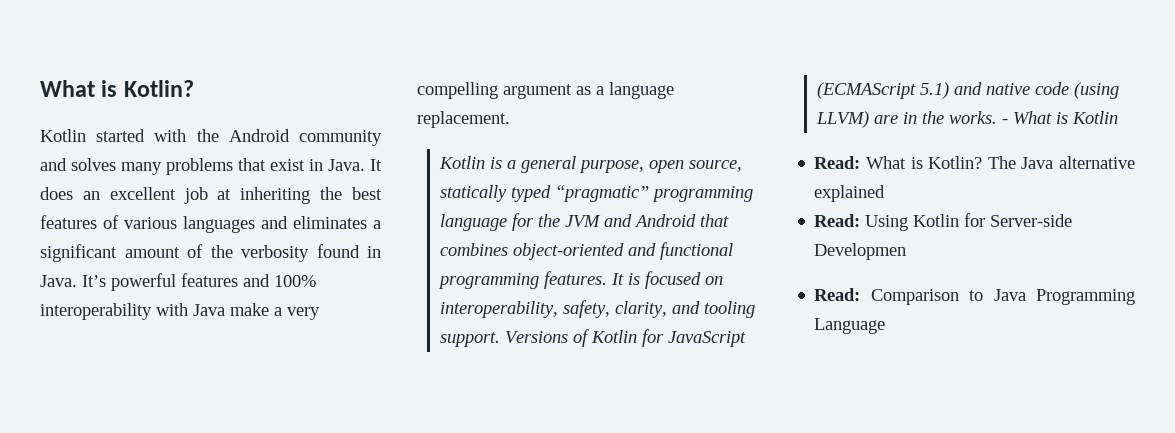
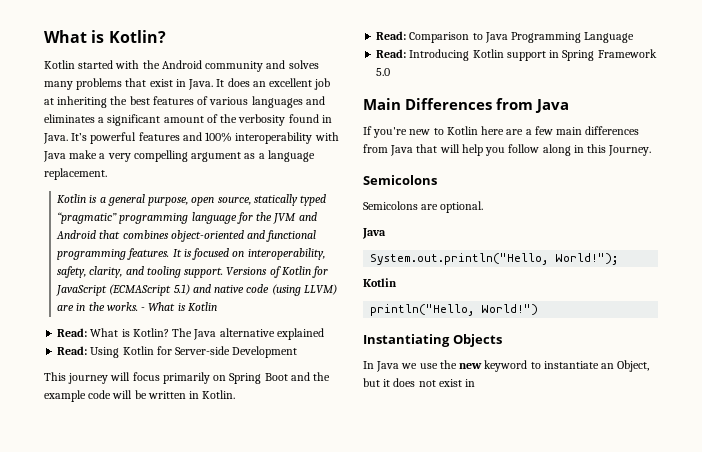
[814,243,907,260] Developmen -> [232,346,298,358] [44,372,331,384] [44,390,236,402] Development // This journey will focus primarily on Spring Boot and the example code will be written in Kotlin.
(886, 326) none -> [376,49,657,61] [376,68,391,76] [363,98,569,113] [363,126,640,138] [363,144,652,156] [363,175,437,185] [363,201,484,213] [362,228,386,239] [370,253,619,265] [363,278,397,287] [370,304,539,316] [363,334,502,347] [363,360,650,372] [363,378,476,387] // Read: Introducing Kotlin support in Spring Framework 5.0 // Main Differences from Java // If you're new to Kotlin here are a few main differences from Java that will help you follow along in this Journey. // Semicolons // Semicolons are optional. // Java // System.out.println("Hello, World!"); // Kotlin // println("Hello, World!") // Instantiating Objects // In Java we use the new keyword to instantiate an Object, but it does not exist in

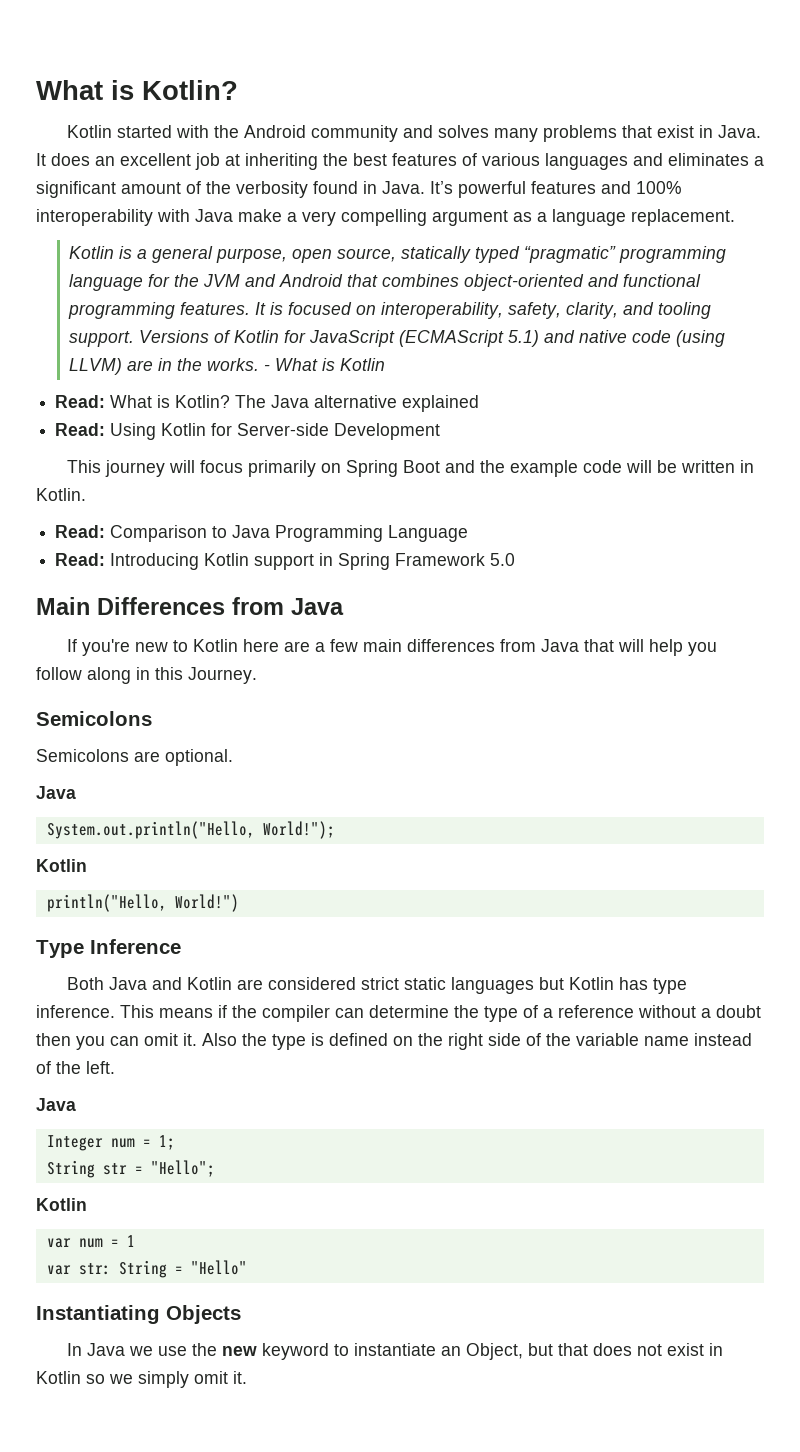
(539, 309) none -> [36,939,181,958] [66,977,687,994] [36,1005,761,1022] [36,1033,752,1050] [36,1061,115,1074] [36,1098,76,1111] [46,1135,175,1151] [46,1160,215,1178] [36,1198,87,1211] [46,1235,135,1248] [46,1260,247,1278] // Type Inference // Both Java and Kotlin are considered strict static languages but Kotlin has type inference. This means if the compiler can determine the type of a reference without a doubt then you can omit it. Also the type is defined on the right side of the variable name instead of the left. // Java // Integer num = 1; // String str = "Hello"; // Kotlin // var num = 1 // var str: String = "Hello"
[383,379,391,387] it -> [557,1343,588,1356] that
(476, 383) none -> [36,1371,247,1388] Kotlin so we simply omit it.

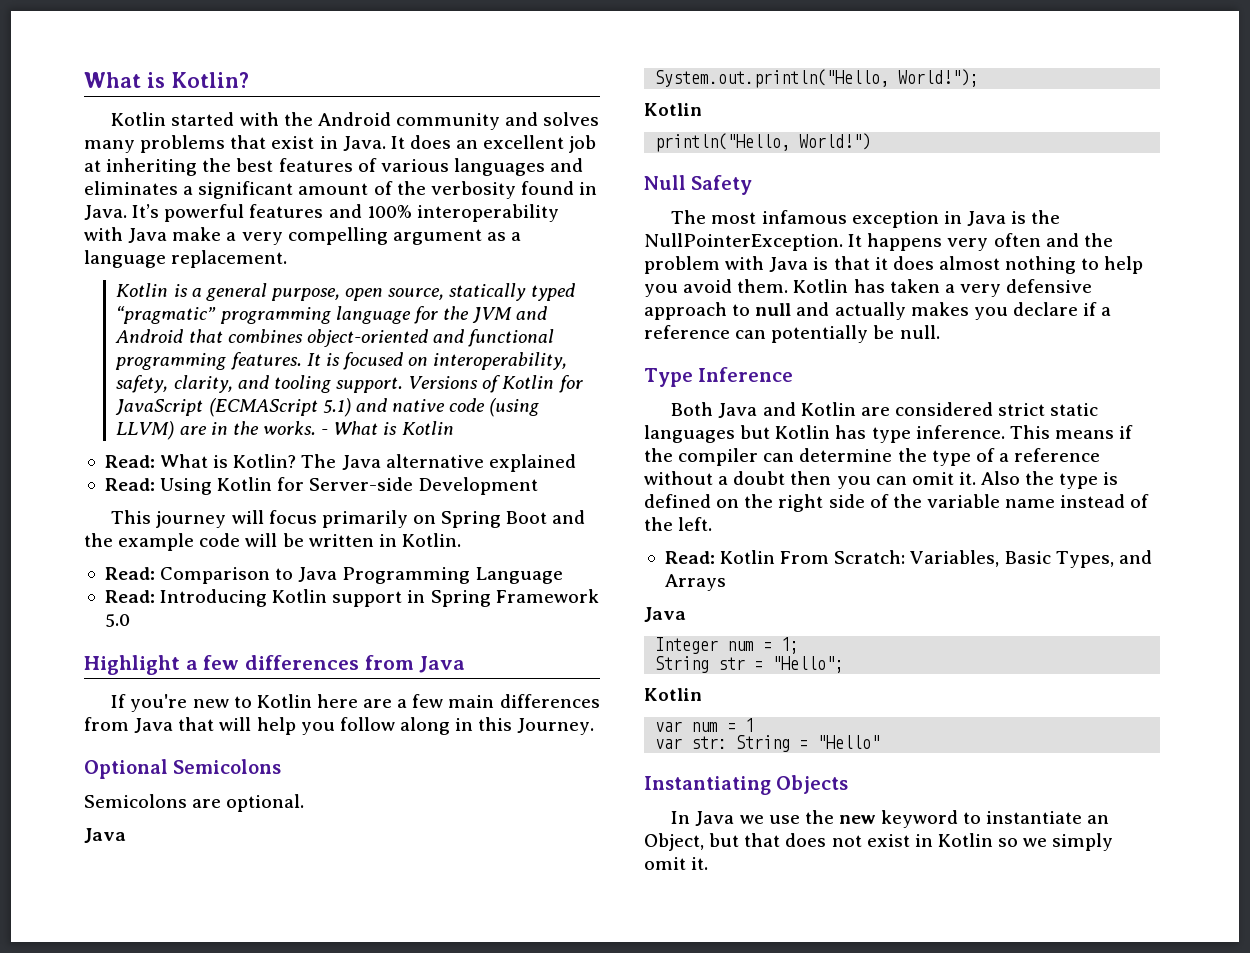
[36,597,225,615] Main Differences -> [84,655,360,675] Highlight a few differences
(257, 675) none -> [84,759,168,779] Optional
(239, 903) none -> [644,175,753,195] [671,210,1061,228] [644,233,1113,251] [644,256,1144,274] [644,279,1093,297] [644,302,1112,320] [644,325,940,343] // Null Safety // The most infamous exception in Java is the NullPointerException. It happens very often and the problem with Java is that it does almost nothing to help you avoid them. Kotlin has taken a very defensive approach to null and actually makes you declare if a reference can potentially be null.
(115, 1067) none -> [664,550,1152,568] [664,574,726,591] // Read: Kotlin From Scratch: Variables, Basic Types, and Arrays

